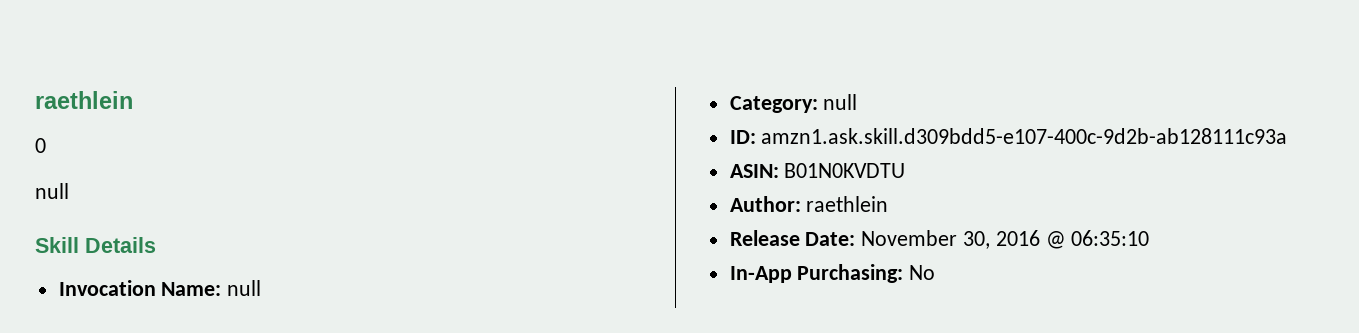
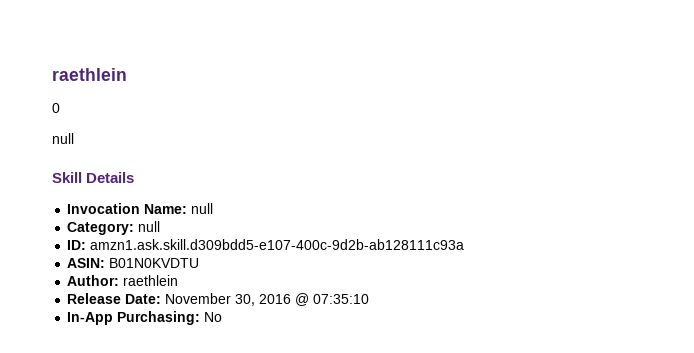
[1071,230,1150,246] 06:35:10 -> [313,294,370,304] 07:35:10

